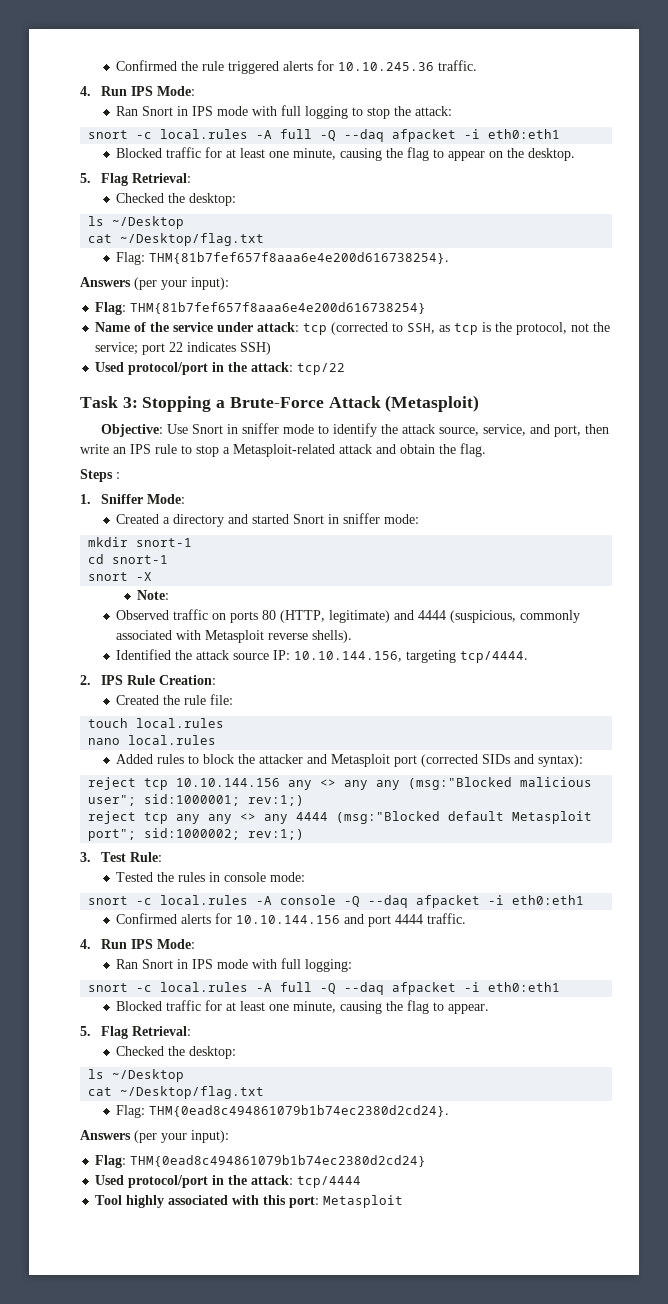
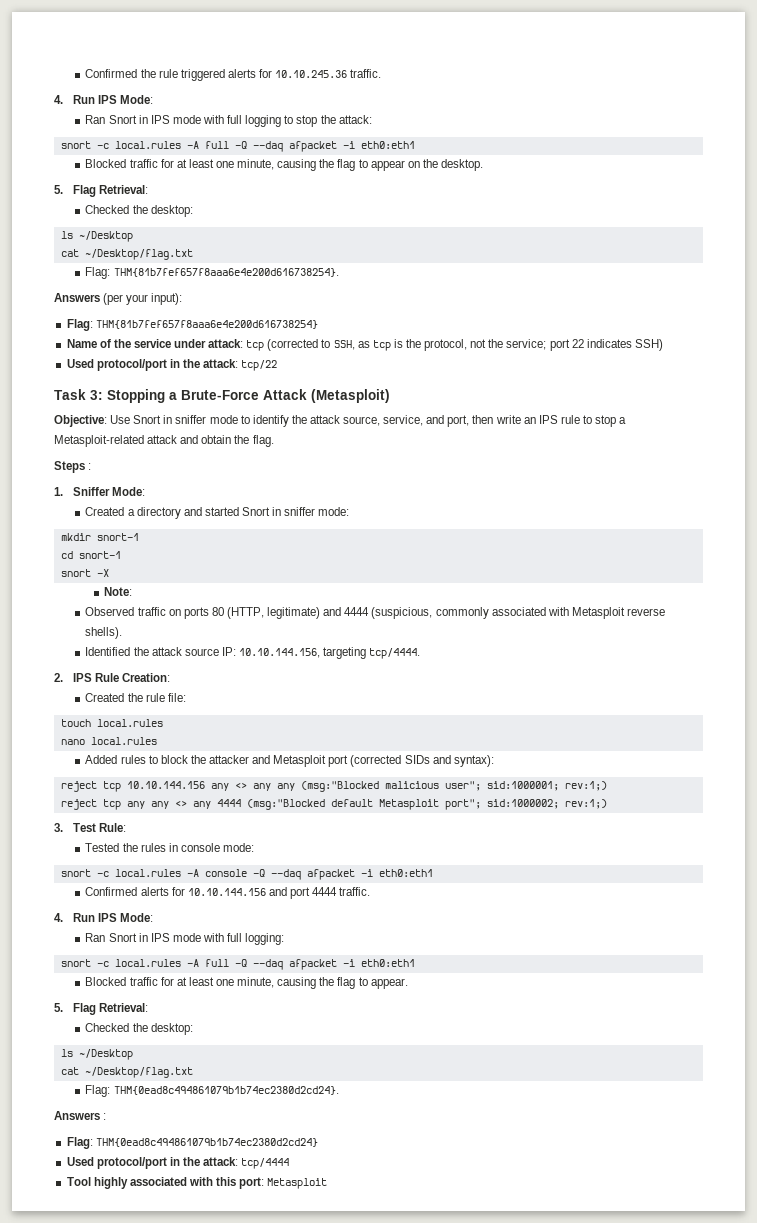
[134,1130,229,1143] (per your input): -> [103,1113,107,1120] :

